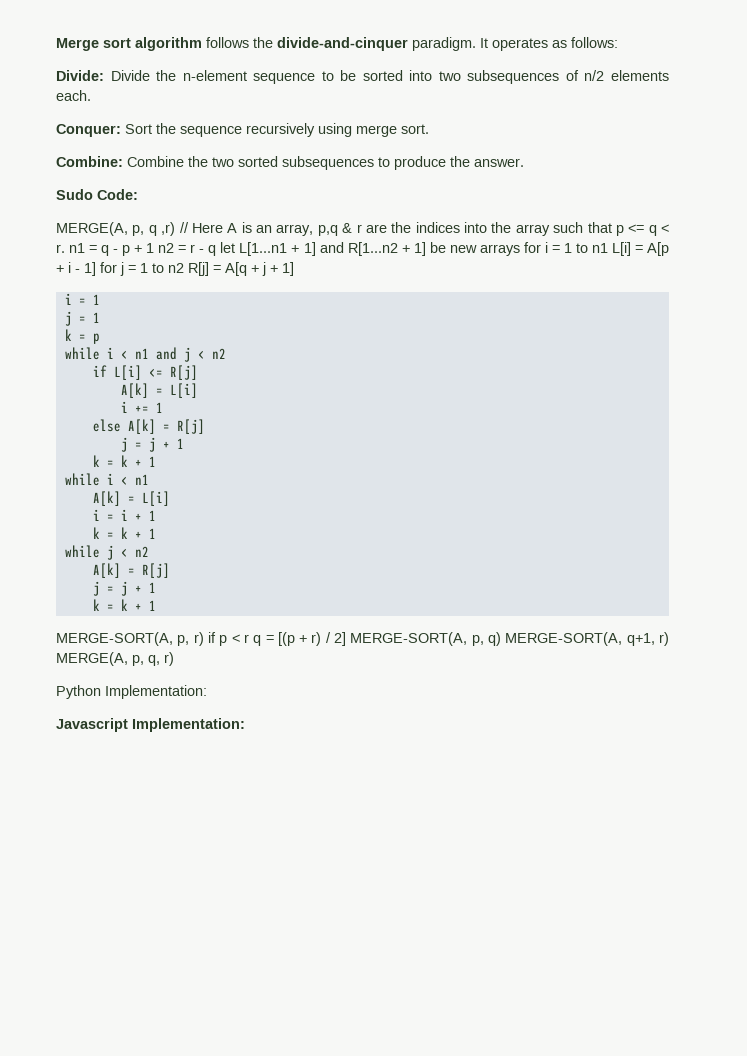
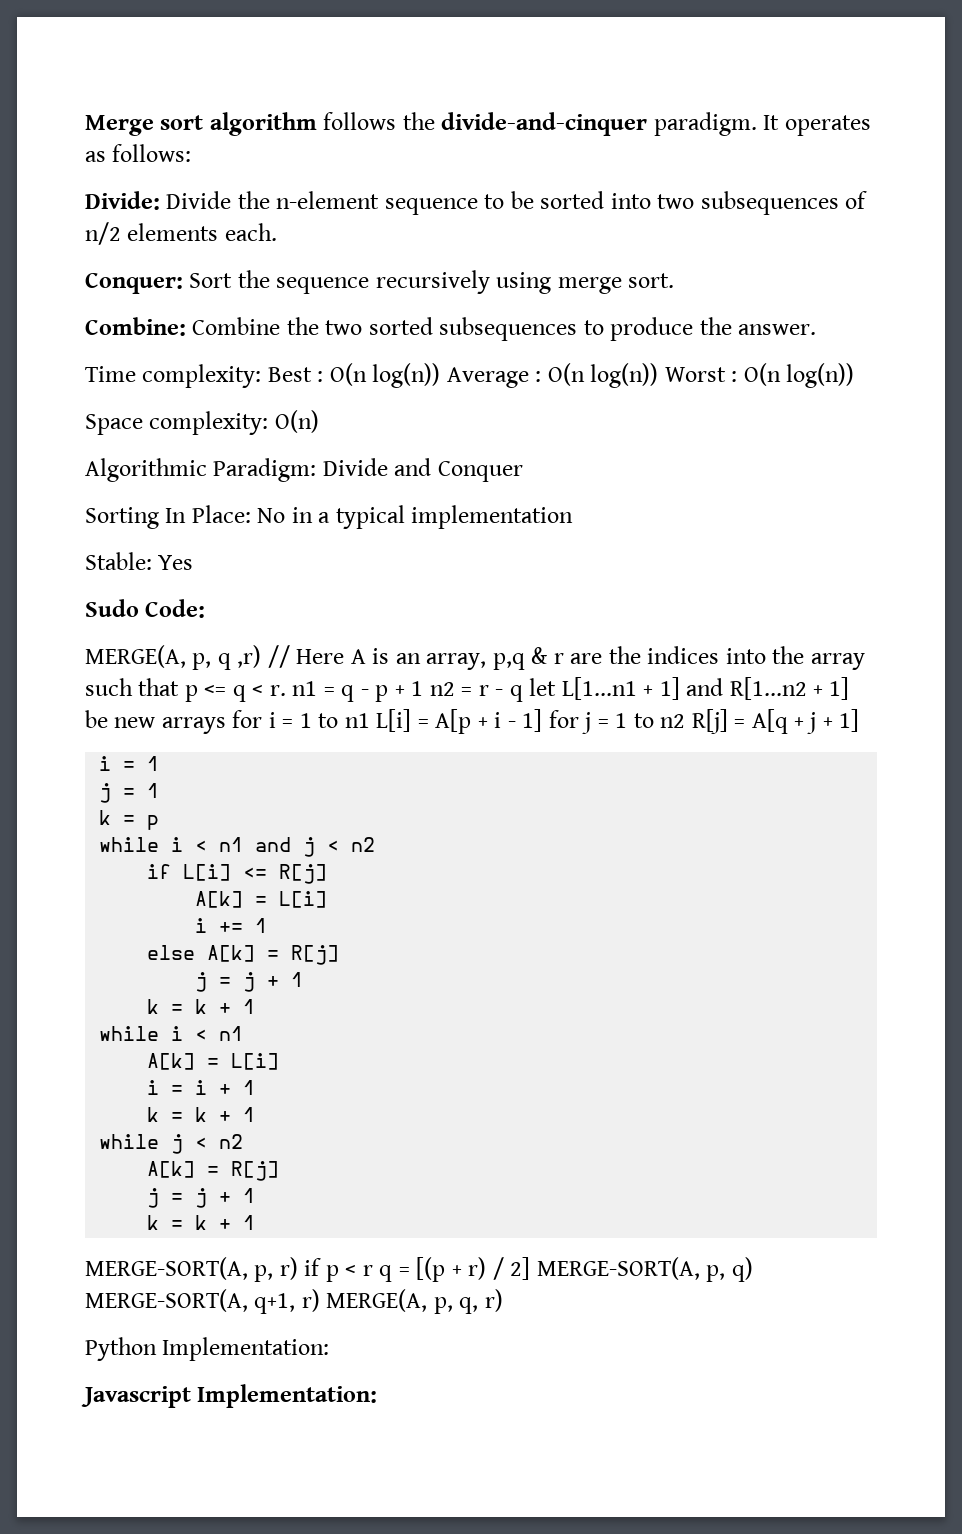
(524, 162) none -> [85,363,855,388] [85,410,319,435] [85,458,523,482] [85,505,574,529] [85,552,194,570] // Time complexity: Best : O(n log(n)) Average : O(n log(n)) Worst : O(n log(n)) // Space complexity: O(n) // Algorithmic Paradigm: Divide and Conquer // Sorting In Place: No in a typical implementation // Stable: Yes

